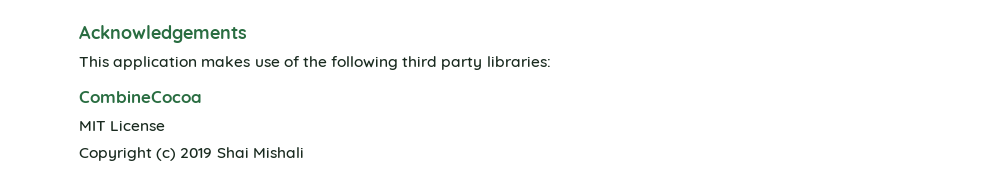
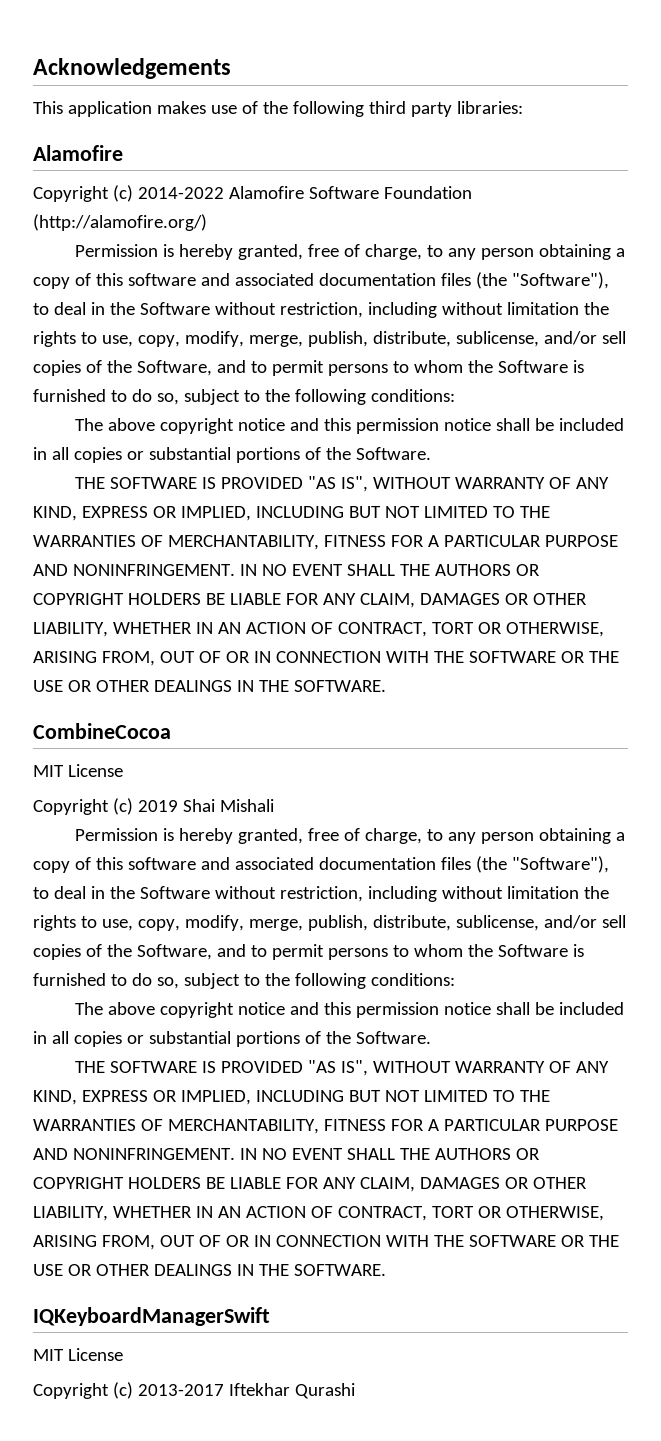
(551, 61) none -> [33,145,123,161] [33,185,472,202] [33,214,207,231] [75,244,626,260] [33,272,609,289] [33,302,609,318] [33,331,626,347] [33,360,584,376] [33,389,455,405] [75,418,625,434] [33,447,431,463] [75,476,610,492] [33,506,550,521] [33,535,618,550] [33,564,540,576] [33,593,587,608] [33,622,604,637] [33,651,619,666] [33,680,386,692] // Alamofire // Copyright (c) 2014-2022 Alamofire Software Foundation (http://alamofire.org/) // Permission is hereby granted, free of charge, to any person obtaining a copy of this software and associated documentation files (the "Software"), to deal in the Software without restriction, including without limitation the rights to use, copy, modify, merge, publish, distribute, sublicense, and/or sell copies of the Software, and to permit persons to whom the Software is furnished to do so, subject to the following conditions: // The above copyright notice and this permission notice shall be included in all copies or substantial portions of the Software. // THE SOFTWARE IS PROVIDED "AS IS", WITHOUT WARRANTY OF ANY KIND, EXPRESS OR IMPLIED, INCLUDING BUT NOT LIMITED TO THE WARRANTIES OF MERCHANTABILITY, FITNESS FOR A PARTICULAR PURPOSE AND NONINFRINGEMENT. IN NO EVENT SHALL THE AUTHORS OR COPYRIGHT HOLDERS BE LIABLE FOR ANY CLAIM, DAMAGES OR OTHER LIABILITY, WHETHER IN AN ACTION OF CONTRACT, TORT OR OTHERWISE, ARISING FROM, OUT OF OR IN CONNECTION WITH THE SOFTWARE OR THE USE OR OTHER DEALINGS IN THE SOFTWARE.
(304, 152) none -> [75,828,626,844] [33,856,609,873] [33,886,609,902] [33,915,626,931] [33,944,584,960] [33,973,455,989] [75,1002,625,1018] [33,1031,431,1047] [75,1060,610,1076] [33,1090,550,1105] [33,1119,618,1134] [33,1148,540,1160] [33,1177,587,1192] [33,1206,604,1221] [33,1235,619,1250] [33,1264,386,1276] [33,1307,270,1326] [33,1348,123,1361] [33,1382,355,1399] // Permission is hereby granted, free of charge, to any person obtaining a copy of this software and associated documentation files (the "Software"), to deal in the Software without restriction, including without limitation the rights to use, copy, modify, merge, publish, distribute, sublicense, and/or sell copies of the Software, and to permit persons to whom the Software is furnished to do so, subject to the following conditions: // The above copyright notice and this permission notice shall be included in all copies or substantial portions of the Software. // THE SOFTWARE IS PROVIDED "AS IS", WITHOUT WARRANTY OF ANY KIND, EXPRESS OR IMPLIED, INCLUDING BUT NOT LIMITED TO THE WARRANTIES OF MERCHANTABILITY, FITNESS FOR A PARTICULAR PURPOSE AND NONINFRINGEMENT. IN NO EVENT SHALL THE AUTHORS OR COPYRIGHT HOLDERS BE LIABLE FOR ANY CLAIM, DAMAGES OR OTHER LIABILITY, WHETHER IN AN ACTION OF CONTRACT, TORT OR OTHERWISE, ARISING FROM, OUT OF OR IN CONNECTION WITH THE SOFTWARE OR THE USE OR OTHER DEALINGS IN THE SOFTWARE. // IQKeyboardManagerSwift // MIT License // Copyright (c) 2013-2017 Iftekhar Qurashi

